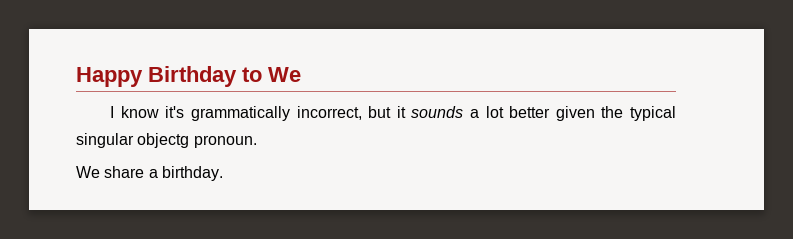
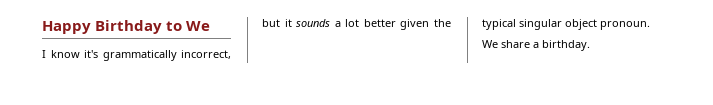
[137,133,190,148] objectg -> [565,19,597,30] object

